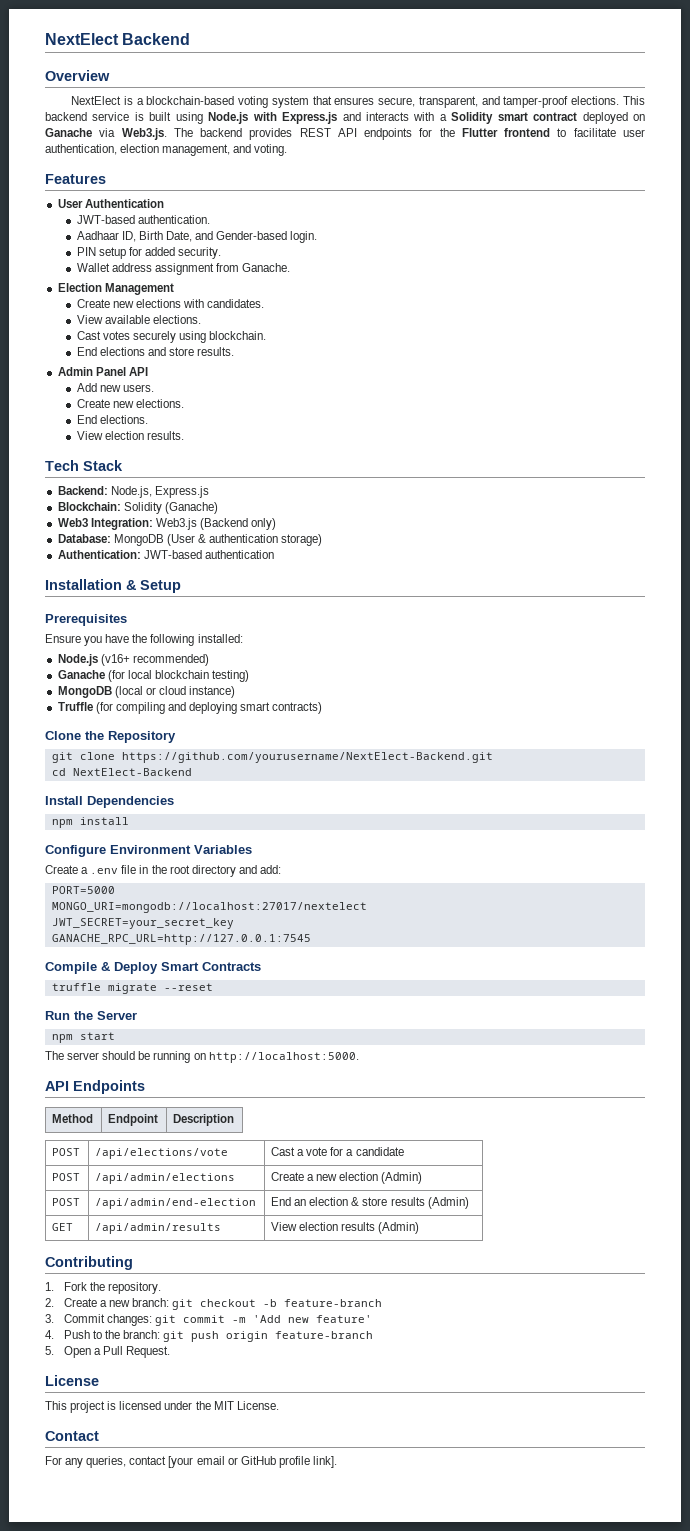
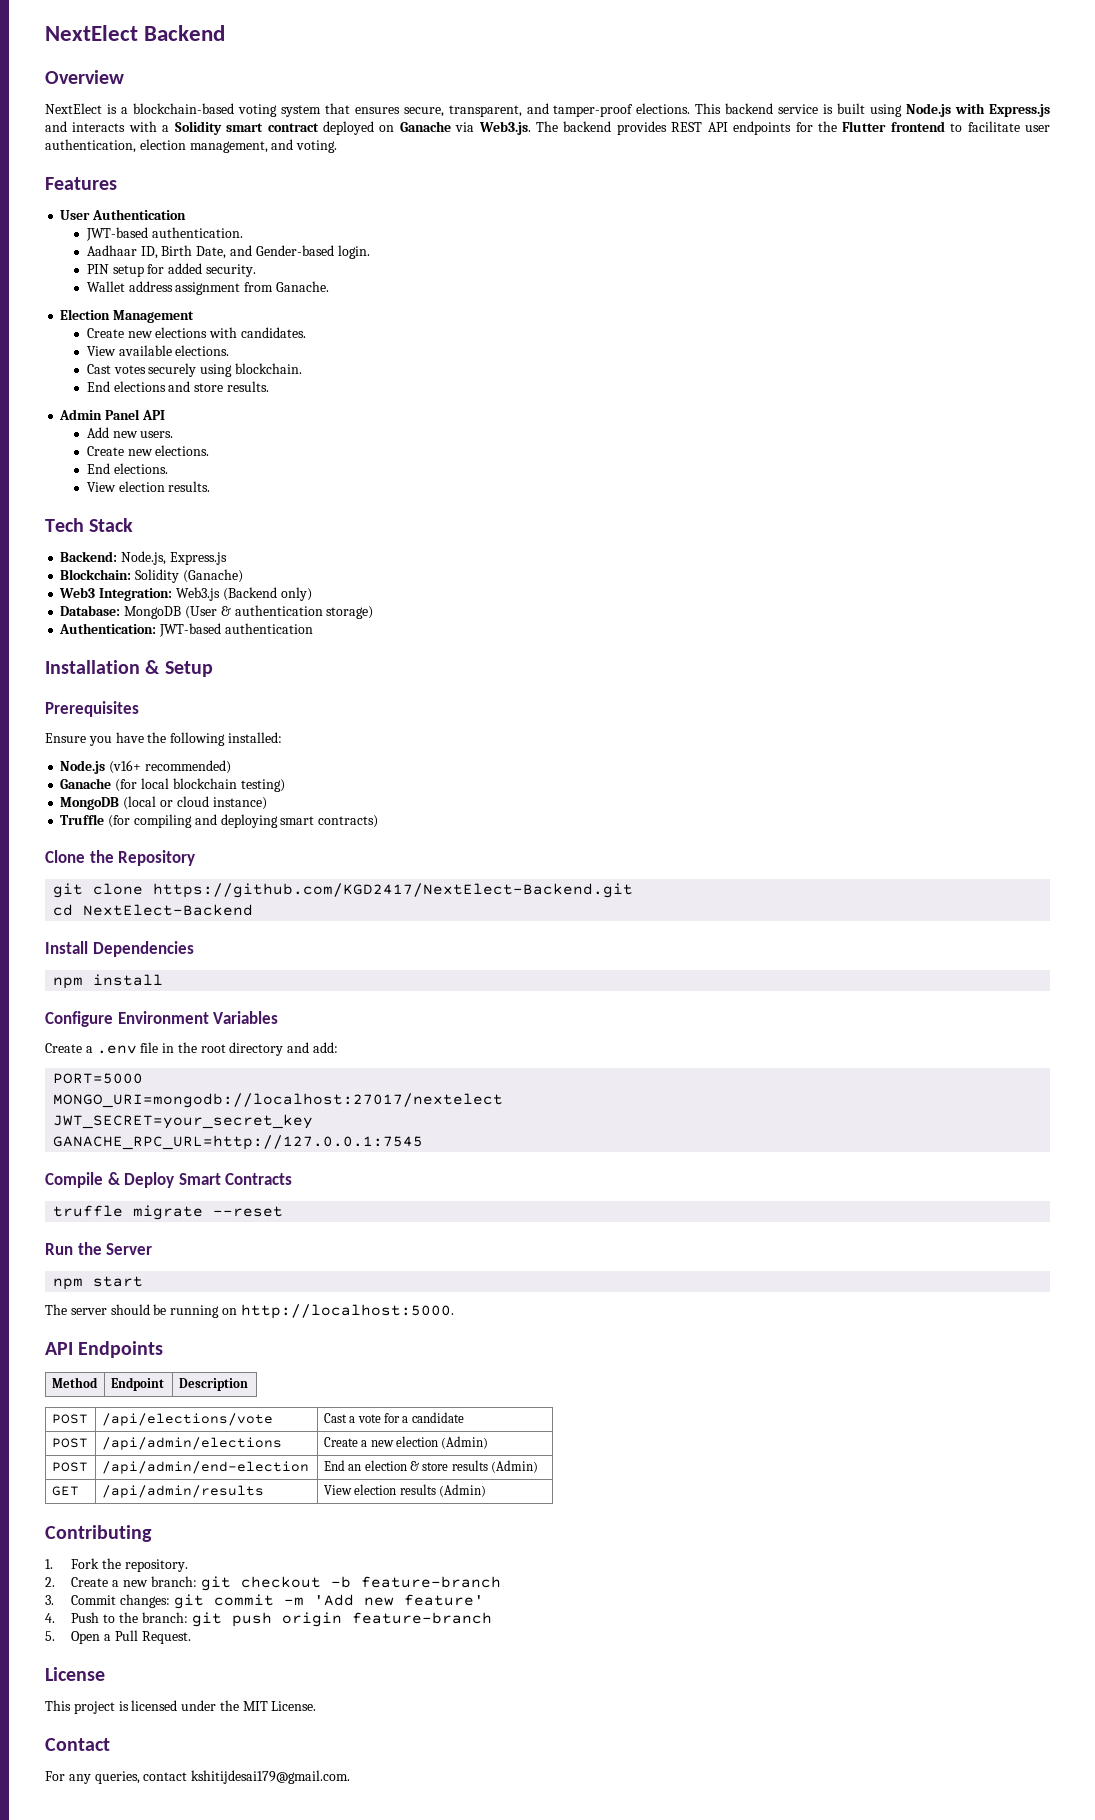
[121,752,493,763] https://github.com/yourusername/NextElect-Backend.git -> [153,883,634,898] https://github.com/KGD2417/NextElect-Backend.git
[168,1456,337,1468] [your email or GitHub profile link]. -> [191,1770,351,1784] kshitijdesai179@gmail.com.

